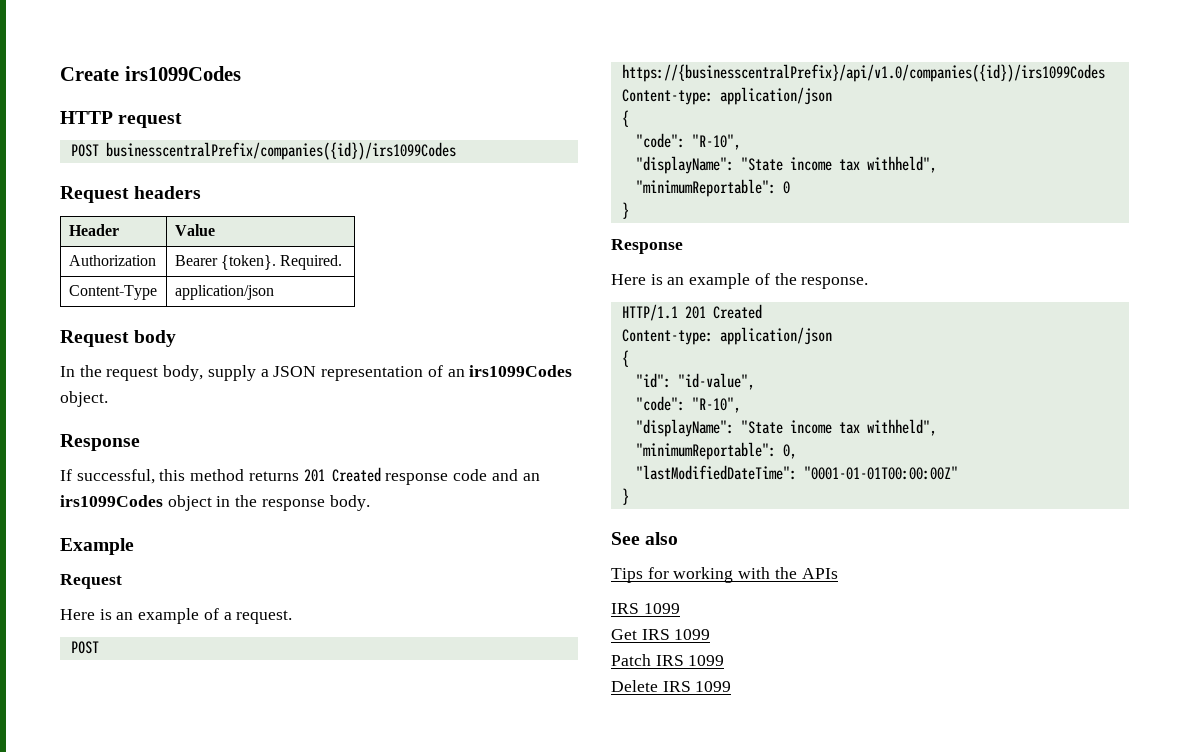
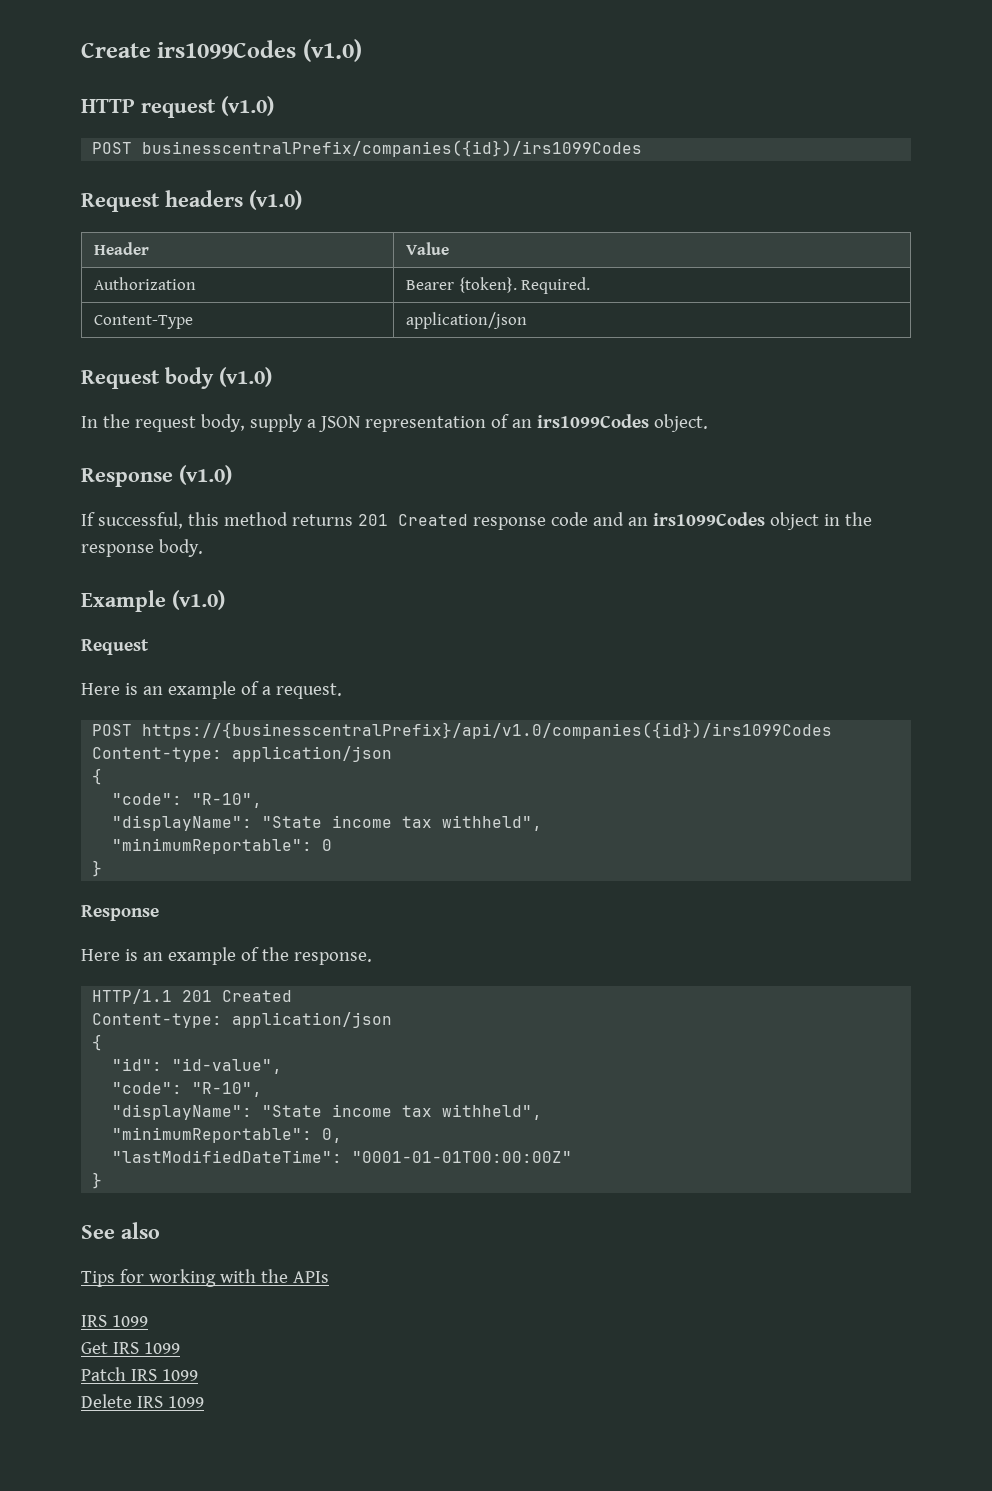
(241, 73) none -> [302,39,362,62] (v1.0)
(183, 120) none -> [221,96,274,116] (v1.0)
(202, 192) none -> [249,190,302,210] (v1.0)
(177, 338) none -> [219,367,272,387] (v1.0)
(140, 442) none -> [179,465,232,485] (v1.0)
(134, 546) none -> [172,590,225,610] (v1.0)

